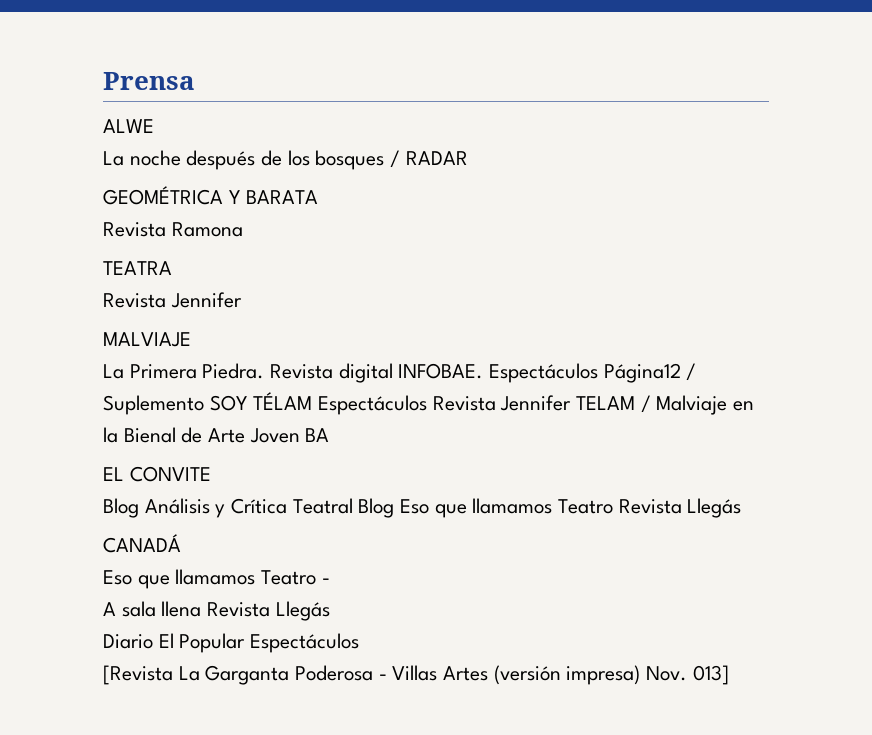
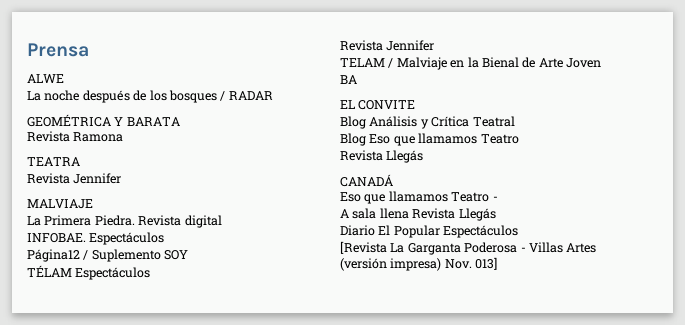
(393, 373) none -> (222, 221) //
(599, 373) none -> (165, 238) //
(248, 403) none -> (189, 255) //
[432,395,572,411] Revista Jennifer -> [340,40,435,51] // Revista Jennifer //
(353, 506) none -> (515, 121) //
(614, 506) none -> (519, 139) //

